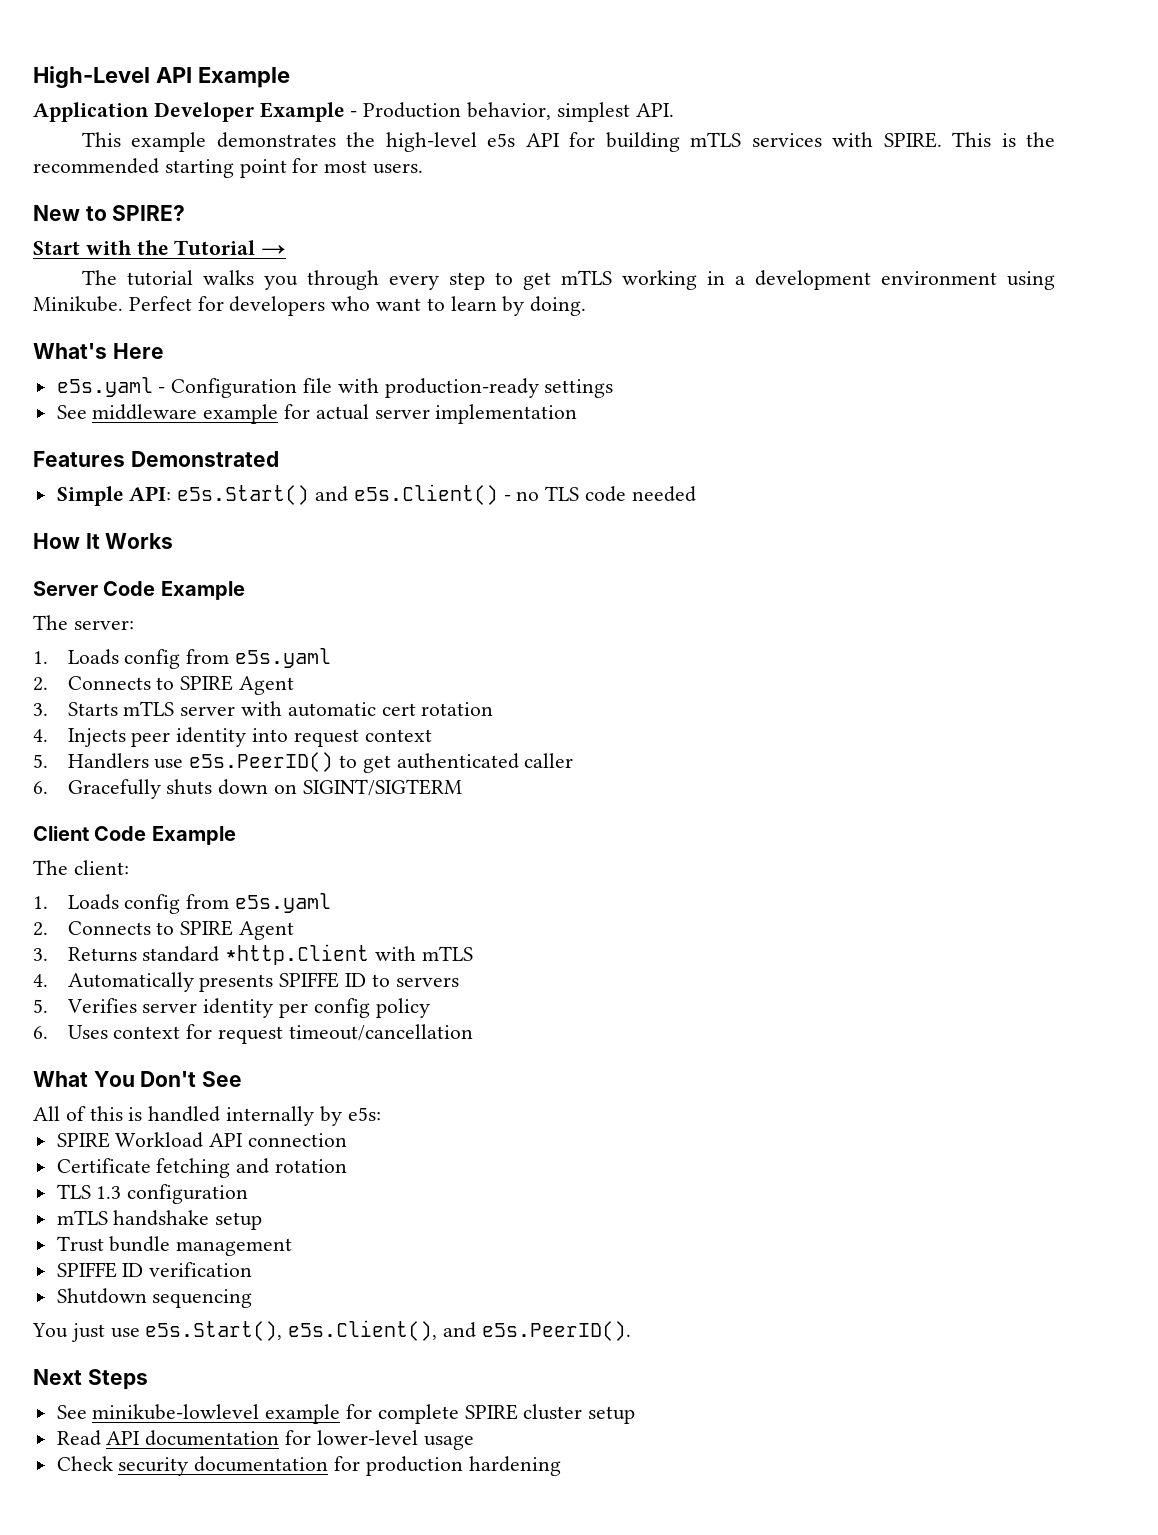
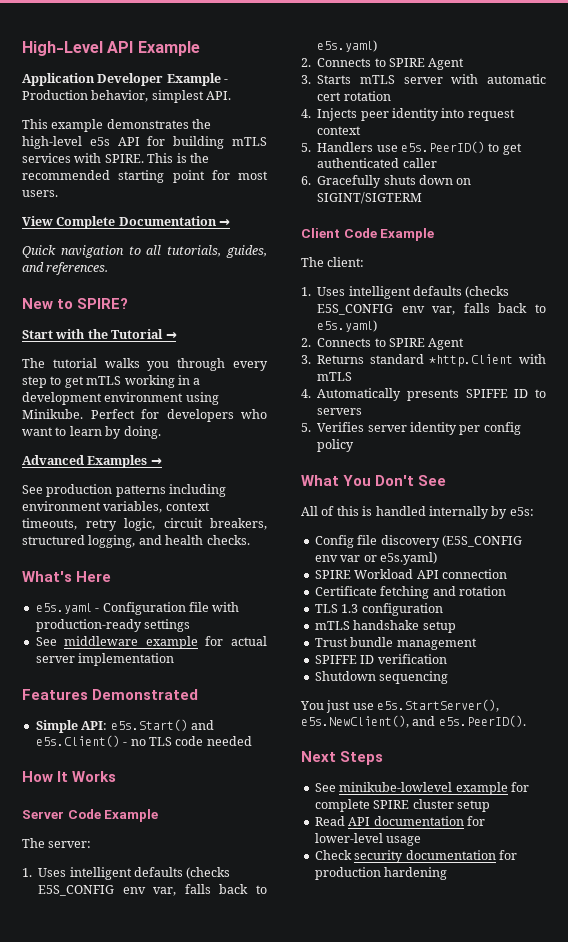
(424, 168) none -> [22,216,231,229] [22,245,267,258] [22,262,109,275] // View Complete Documentation → // Quick navigation to all tutorials, guides, and references.
(587, 306) none -> [22,455,162,468] [22,484,227,497] [22,501,210,513] [22,518,267,531] [22,535,250,548] // Advanced Examples → // See production patterns including environment variables, context timeouts, retry logic, circuit breakers, structured logging, and health checks.
[67,648,331,669] Loads config from e5s.yaml -> [38,867,231,880] [38,884,267,896] [317,40,378,52] Uses intelligent defaults (checks E5S_CONFIG env var, falls back to e5s.yaml)
[67,893,331,914] Loads config from e5s.yaml -> [317,286,510,299] [317,303,546,315] [317,320,378,332] Uses intelligent defaults (checks E5S_CONFIG env var, falls back to e5s.yaml)
[33,1024,473,1044] // 6. Uses context for request timeout/cancellation -> (355, 445) none
(381, 1114) none -> [314,535,522,548] [314,552,437,565] // Config file discovery (E5S_CONFIG env var or e5s.yaml)
[145,1320,438,1341] e5s.Start(), e5s.Client(), -> [377,699,500,712] [301,715,409,728] e5s.StartServer(), e5s.NewClient(),

